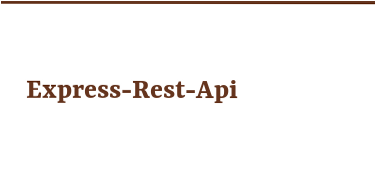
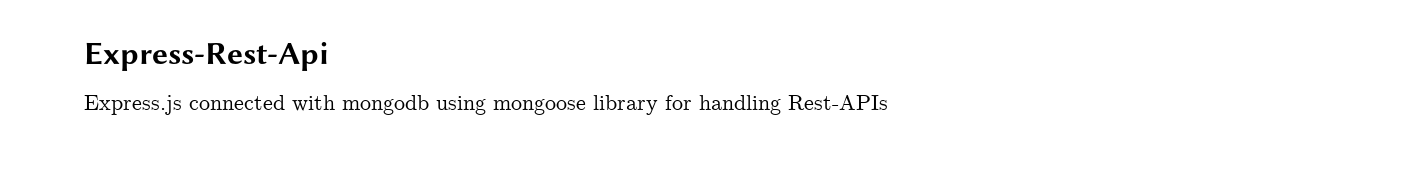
(239, 91) none -> [84,95,888,115] // Express.js connected with mongodb using mongoose library for handling Rest-APIs

